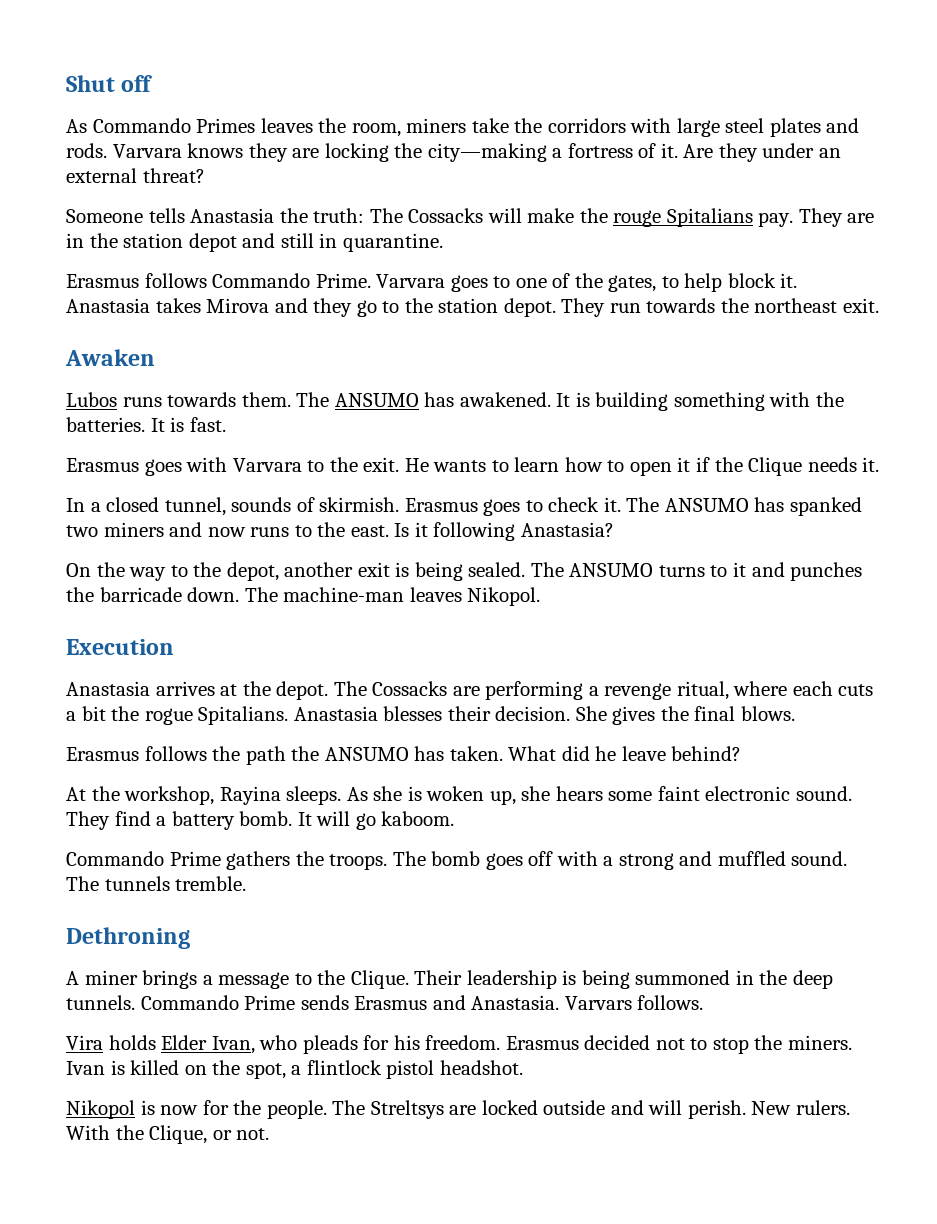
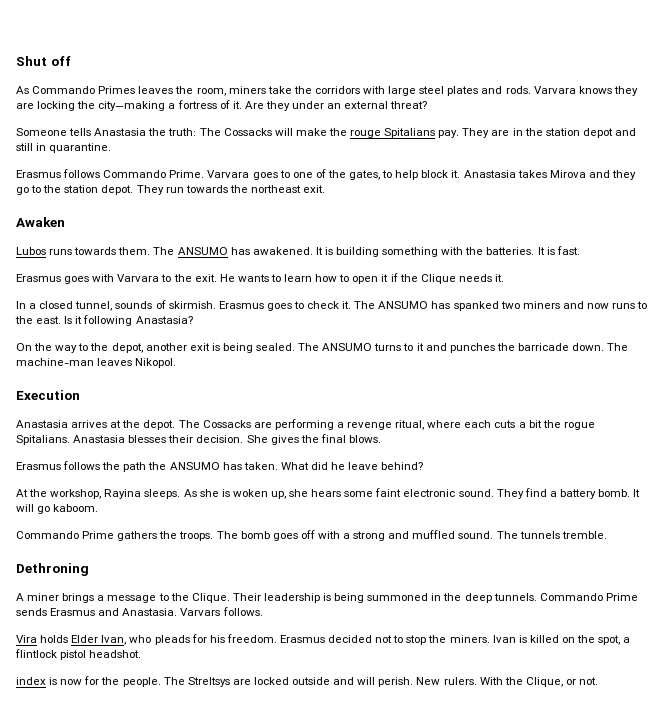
[66,1100,135,1119] Nikopol -> [16,677,46,685] index

